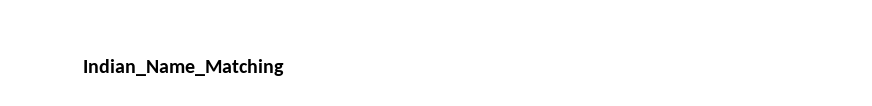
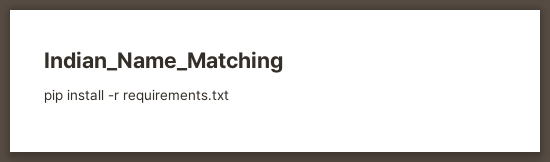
(284, 67) none -> [44,89,229,103] // pip install -r requirements.txt

